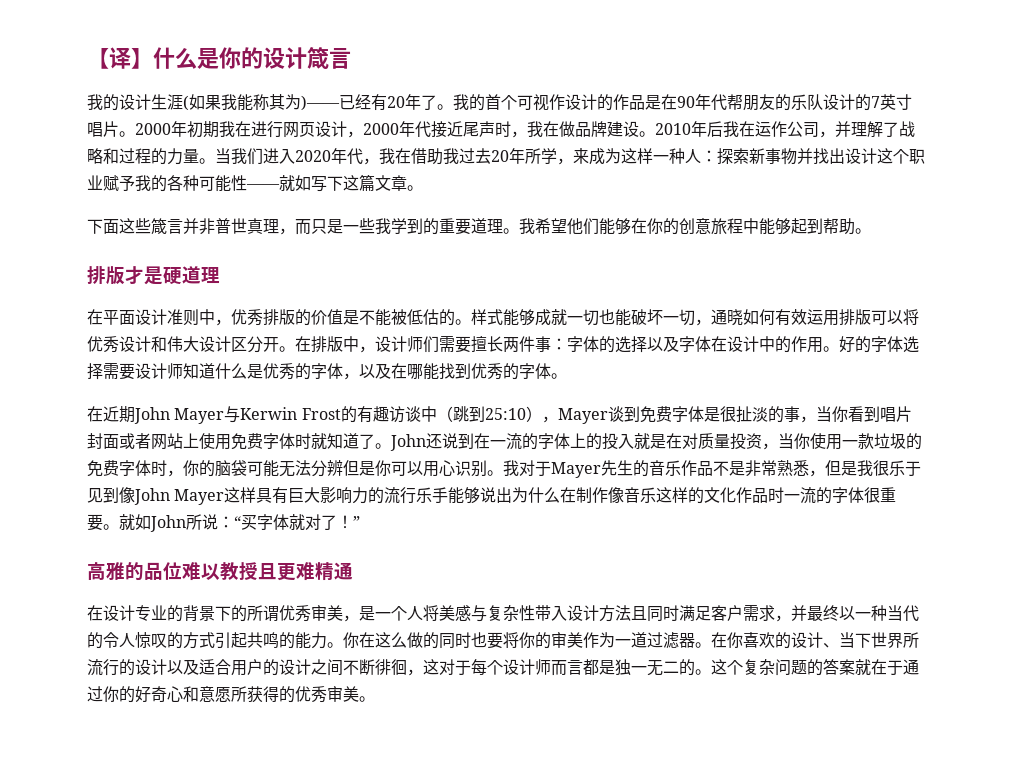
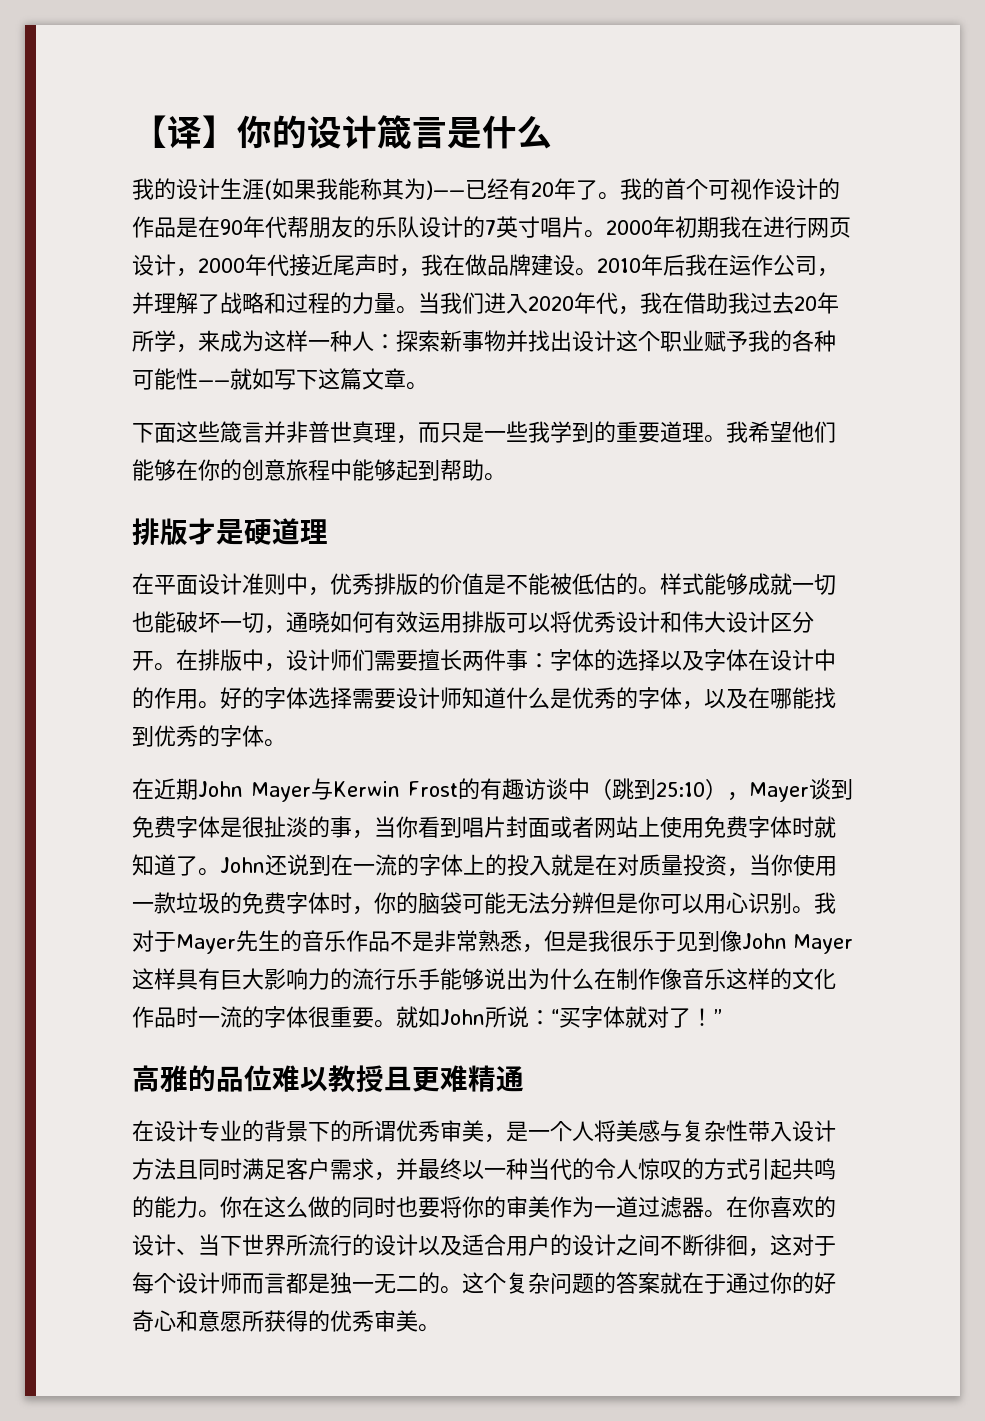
[153,47,219,69] 什么是 -> (237, 131) none
(351, 58) none -> [447,115,552,149] 是什么

